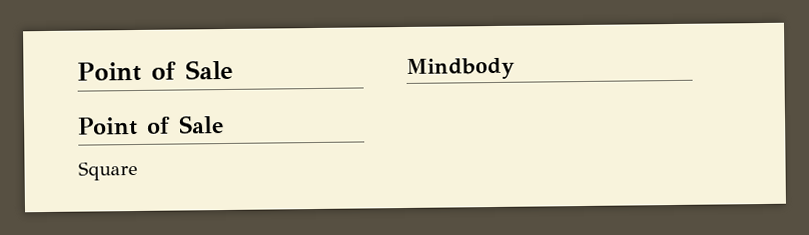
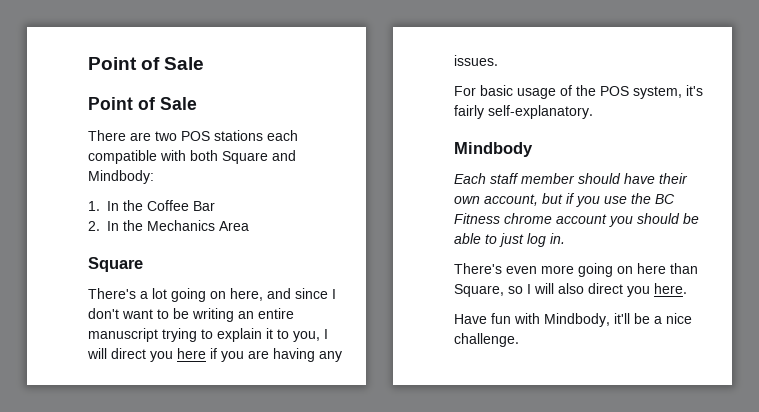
[78,160,138,181] [406,57,515,80] Square // Mindbody -> [88,130,298,141] [88,150,296,164] [88,170,154,184] [88,200,215,211] [88,220,249,231] [88,257,143,272] [88,288,336,302] [88,308,294,322] [88,328,328,342] [87,348,342,362] [454,55,498,66] [454,85,703,99] [454,105,593,119] [454,142,533,157] [454,173,688,184] [454,193,675,207] [454,213,699,227] [454,233,565,247] [454,263,698,277] [454,283,687,297] [454,313,692,327] [454,333,519,347] There are two POS stations each compatible with both Square and Mindbody: // 1. In the Coffee Bar // 2. In the Mechanics Area // Square // There's a lot going on here, and since I don't want to be writing an entire manuscript trying to explain it to you, I will direct you here if you are having any issues. // For basic usage of the POS system, it's fairly self-explanatory. // Mindbody // Each staff member should have their own account, but if you use the BC Fitness chrome account you should be able to just log in. // There's even more going on here than Square, so I will also direct you here. // Have fun with Mindbody, it'll be a nice challenge.

